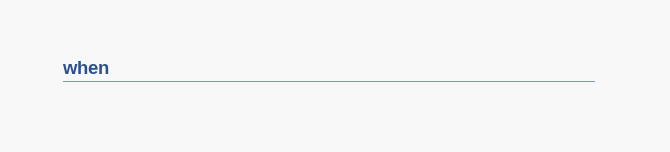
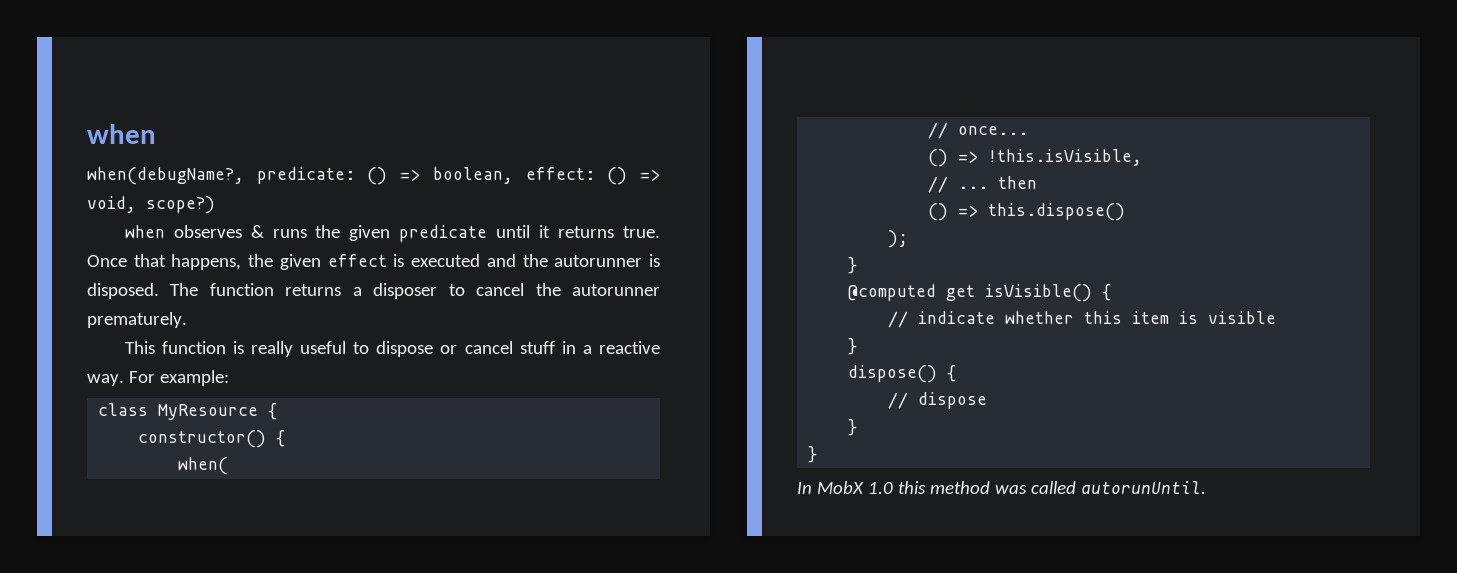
[62,61,109,74] when -> [87,124,156,144] [87,167,660,185] [87,196,215,214] [124,225,660,242] [87,254,661,270] [87,283,660,299] [87,312,187,328] [124,341,660,357] [87,370,229,386] [98,403,278,420] [138,430,286,448] [178,457,229,475] [928,122,1029,139] [928,149,1143,167] [928,176,1038,193] [928,203,1126,221] [888,230,909,248] [848,257,858,274] [848,284,1112,302] [888,311,1277,328] [848,338,858,355] [848,365,957,383] [888,392,988,409] [848,419,858,436] [808,446,818,463] [797,481,1206,494] when // when(debugName?, predicate: () => boolean, effect: () => void, scope?) // when observes & runs the given predicate until it returns true. Once that happens, the given effect is executed and the autorunner is disposed. The function returns a disposer to cancel the autorunner prematurely. // This function is really useful to dispose or cancel stuff in a reactive way. For example: // class MyResource { // constructor() { // when( // // once... // () => !this.isVisible, // // ... then // () => this.dispose() // ); // } // @computed get isVisible() { // // indicate whether this item is visible // } // dispose() { // // dispose // } // } // In MobX 1.0 this method was called autorunUntil.

